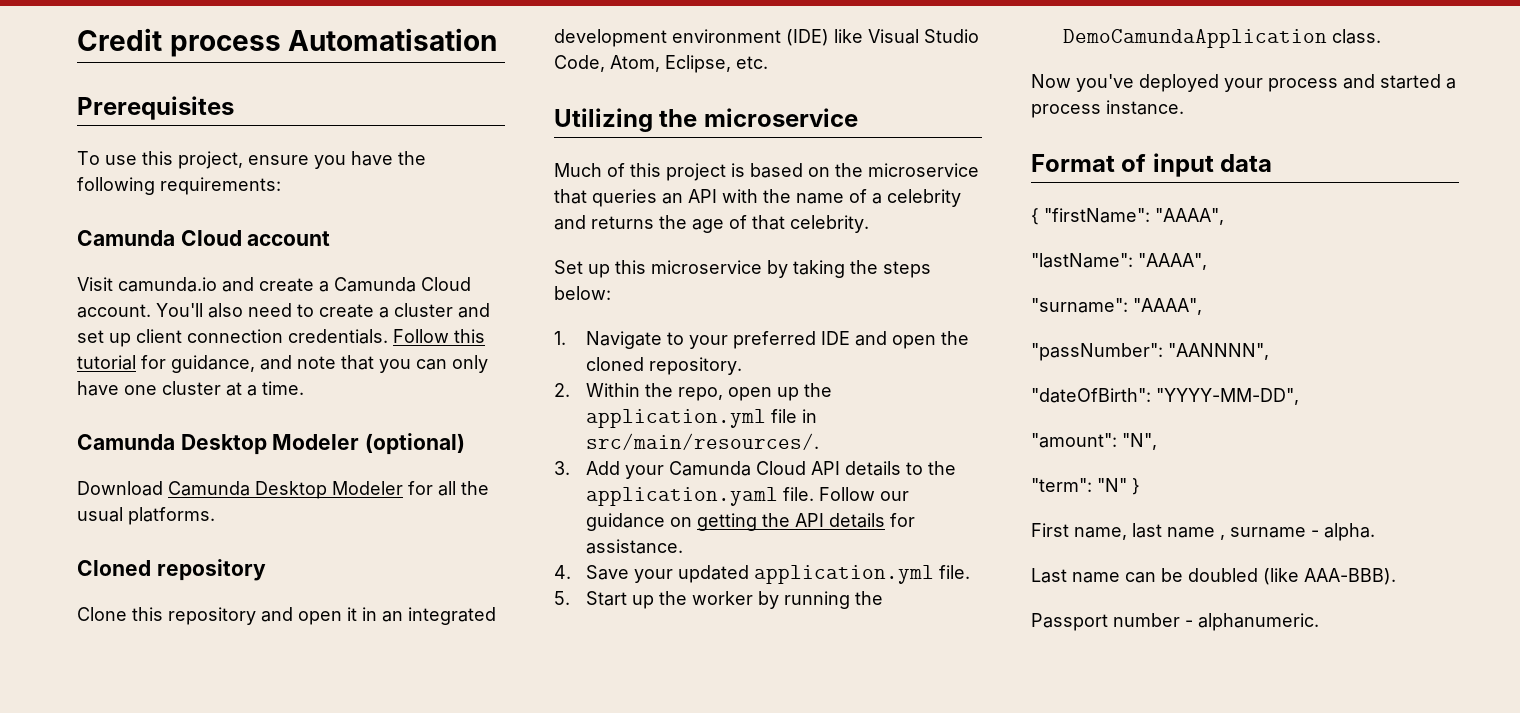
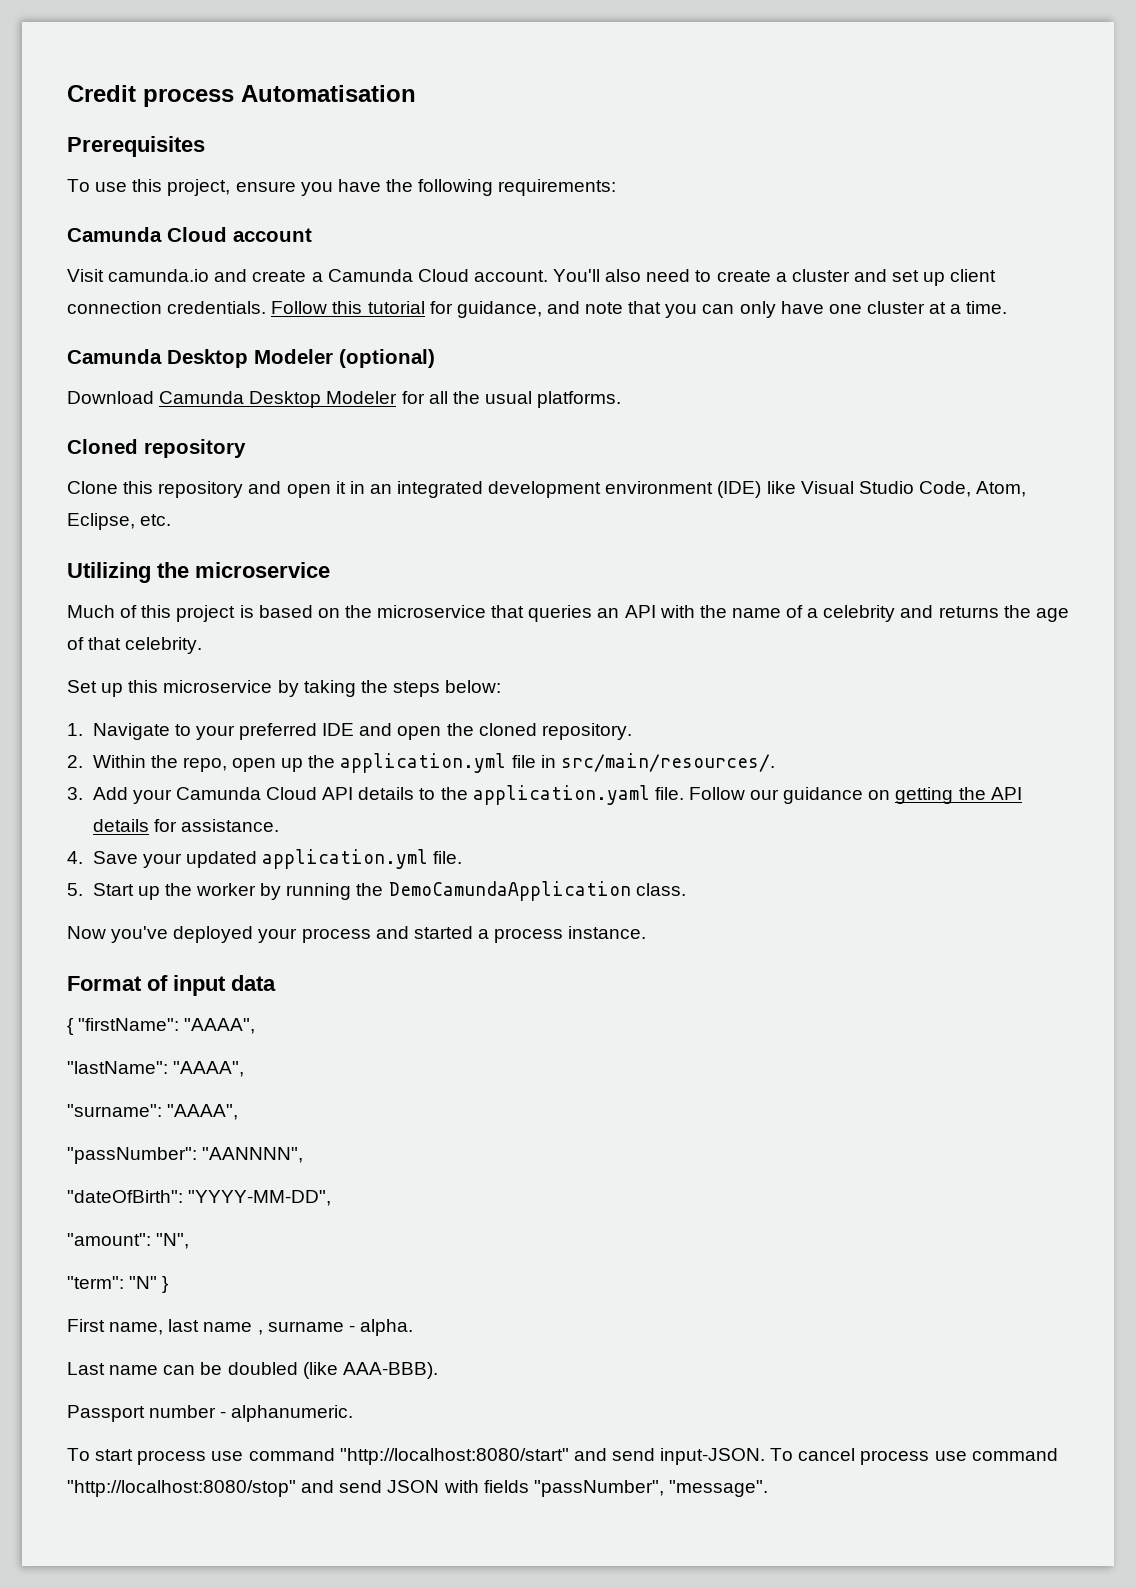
(1319, 622) none -> [67,1448,1058,1465] [67,1480,768,1497] // To start process use command "http://localhost:8080/start" and send input-JSON. To cancel process use command "http://localhost:8080/stop" and send JSON with fields "passNumber", "message".

